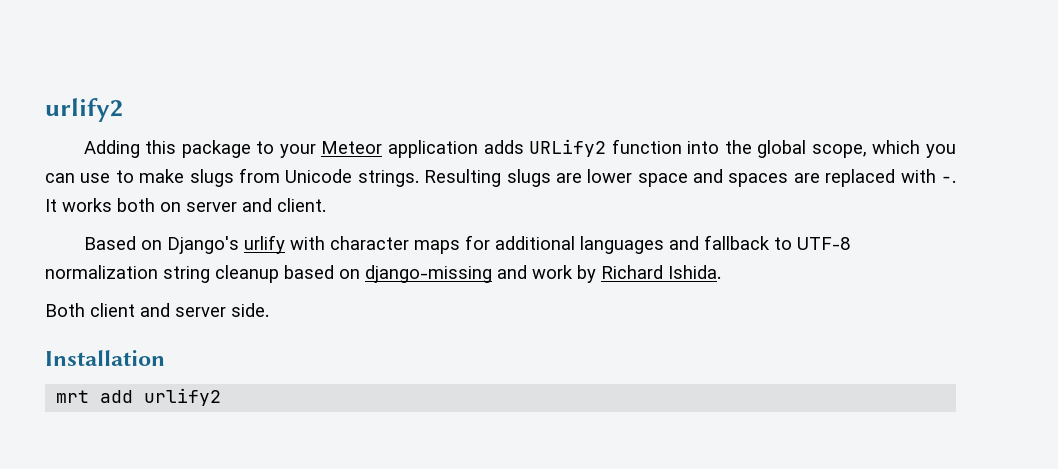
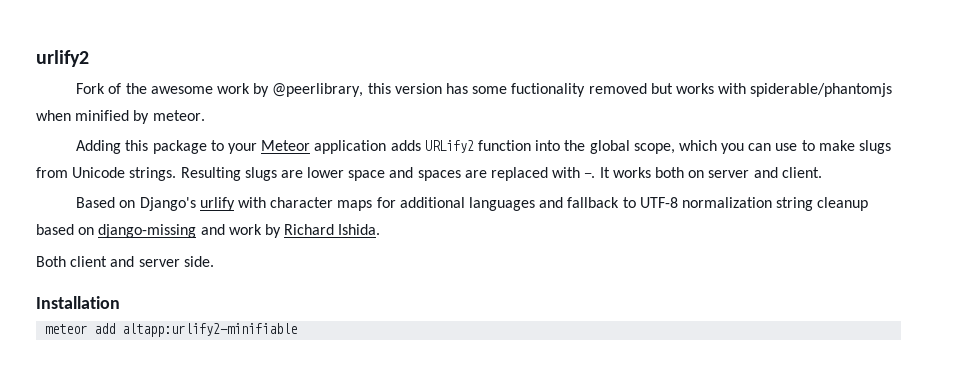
[45,98,123,122] urlify2 -> [36,50,89,67] [76,83,893,97] [36,110,205,124] urlify2 // Fork of the awesome work by @peerlibrary, this version has some fuctionality removed but works with spiderable/phantomjs when minified by meteor.
[56,388,222,406] mrt add urlify2 -> [45,323,298,337] meteor add altapp:urlify2-minifiable

